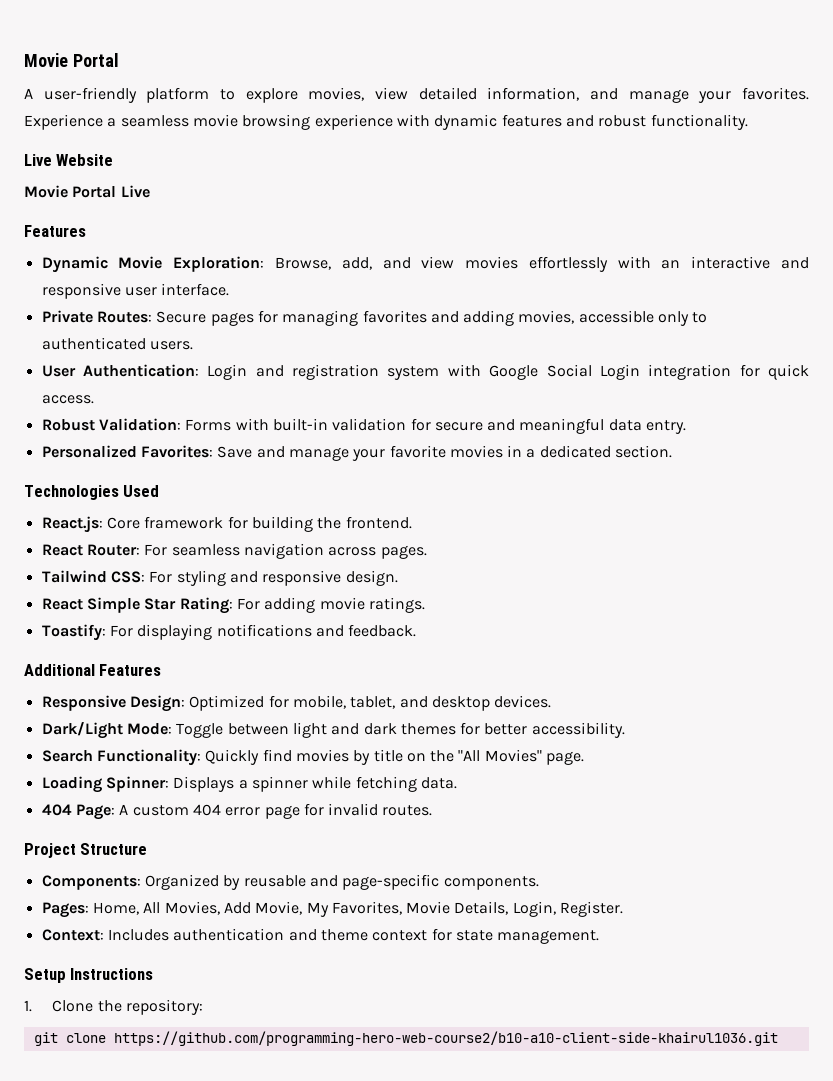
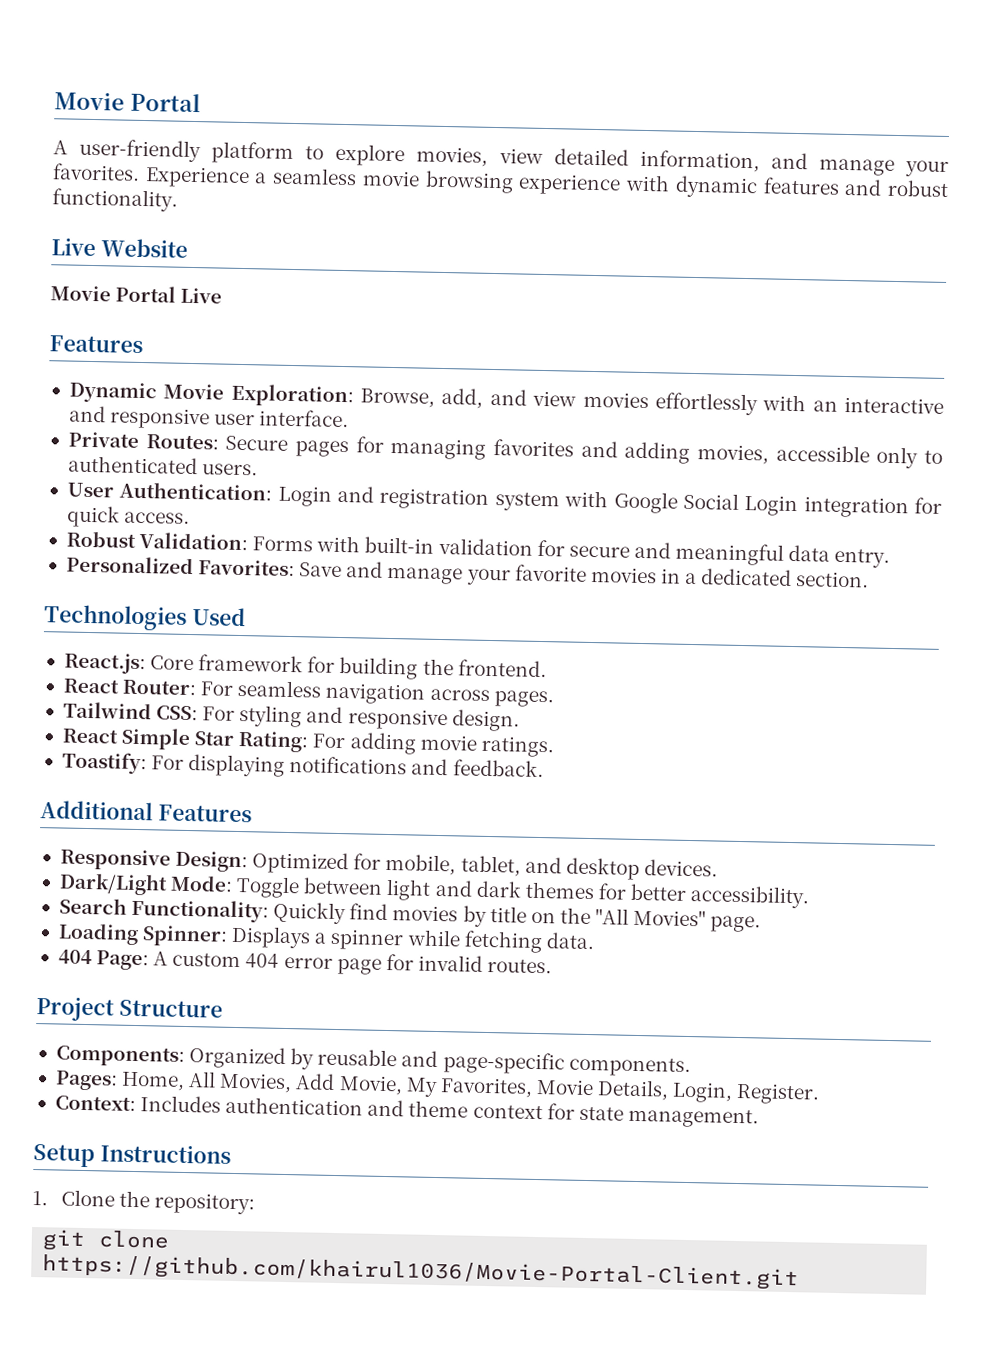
[113,1031,778,1046] https://github.com/programming-hero-web-course2/b10-a10-client-side-khairul1036.git -> [42,1254,800,1291] https://github.com/khairul1036/Movie-Portal-Client.git

